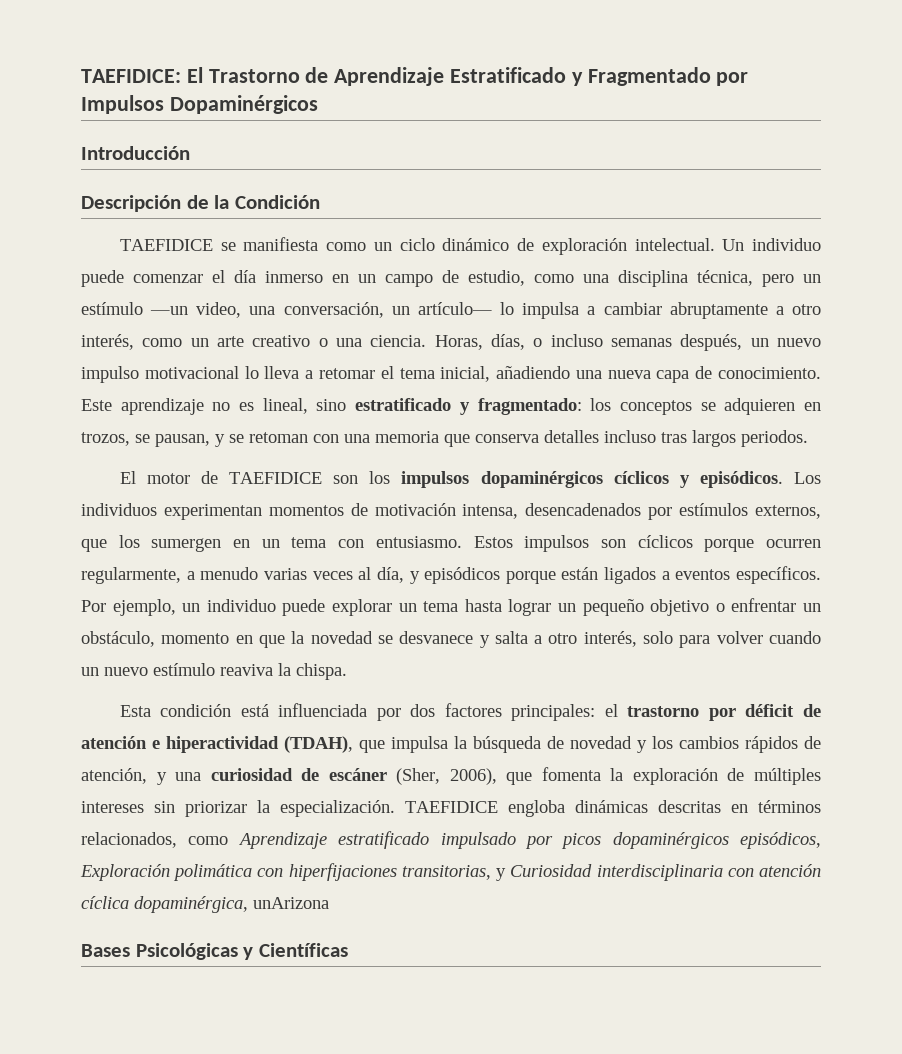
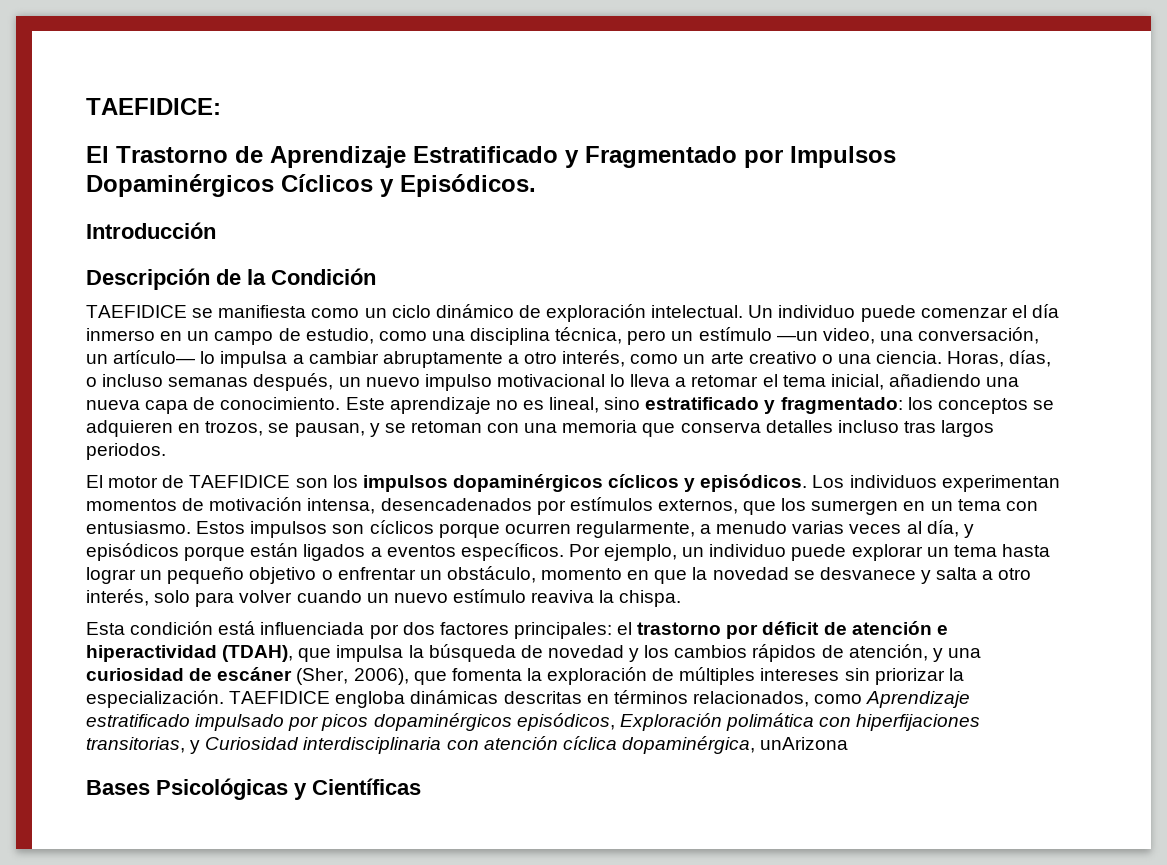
(181, 76) none -> (221, 106) //
(318, 104) none -> [281,174,536,197] Cíclicos y Episódicos.

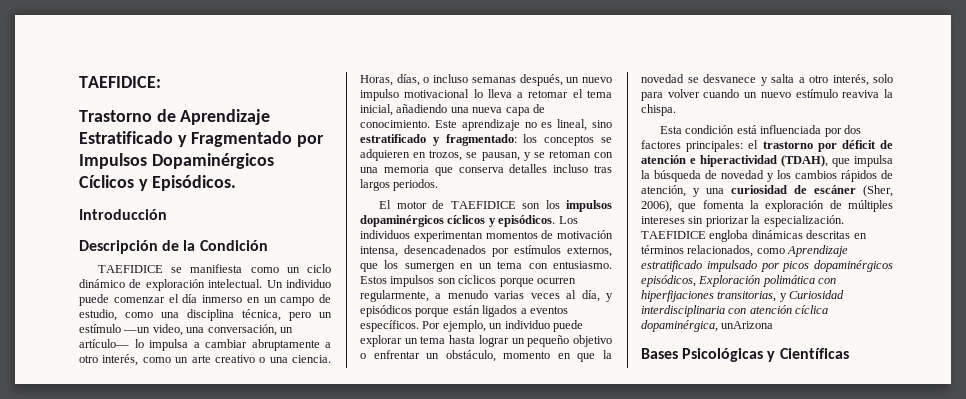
[86,146,109,163] El -> (161, 82) none

